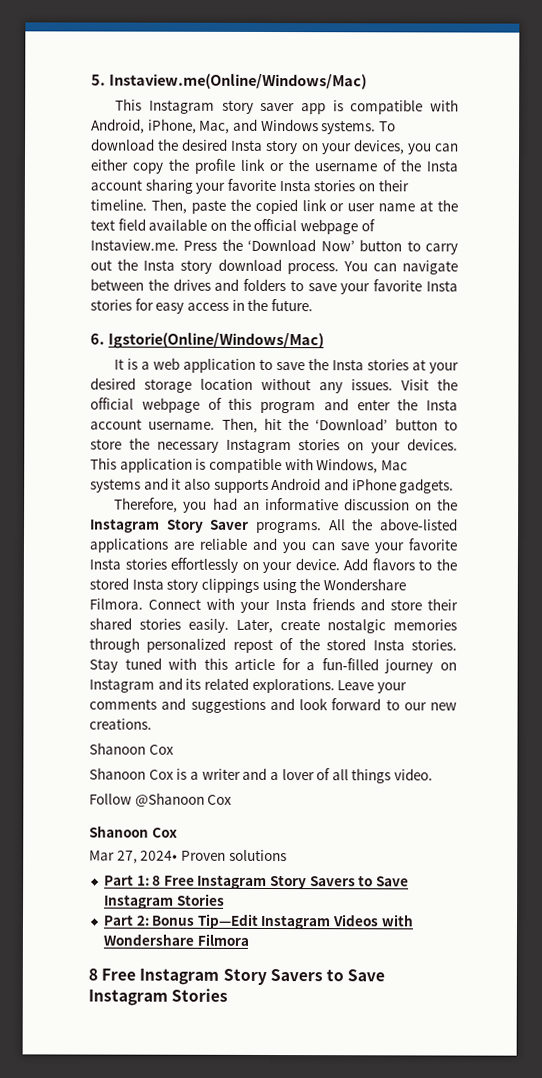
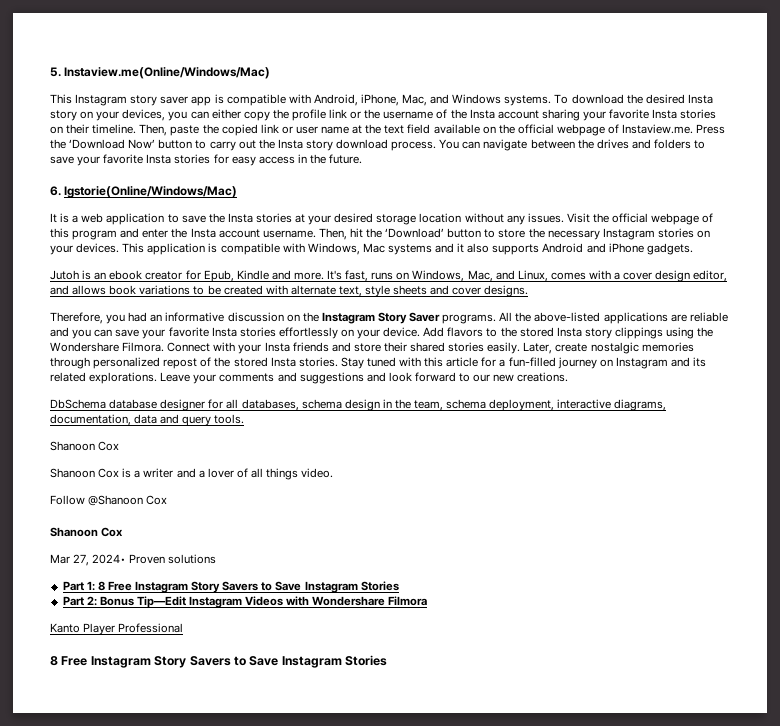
(455, 486) none -> [50,270,728,282] [50,285,529,297] // Jutoh is an ebook creator for Epub, Kindle and more. It's fast, runs on Windows, Mac, and Linux, comes with a cover design editor, and allows book variations to be created with alternate text, style sheets and cover designs.
(152, 724) none -> [50,399,667,411] [50,414,245,426] // DbSchema database designer for all databases, schema design in the team, schema deployment, interactive diagrams, documentation, data and query tools.
(249, 939) none -> [50,623,184,635] // Kanto Player Professional

